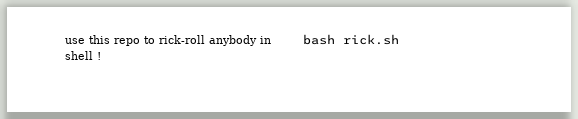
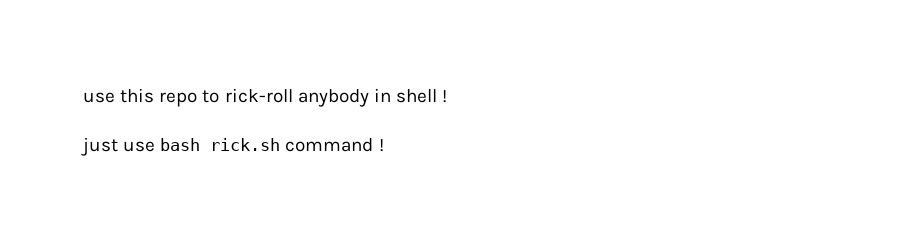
[303,34,399,45] bash rick.sh -> [81,137,384,156] just use bash rick.sh command !

